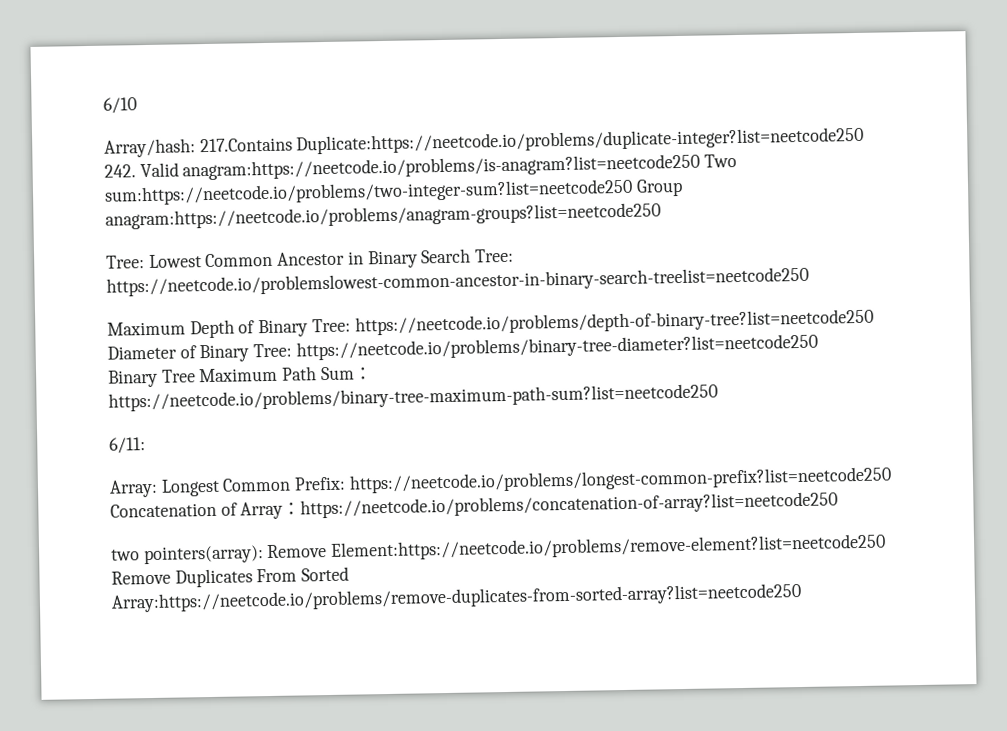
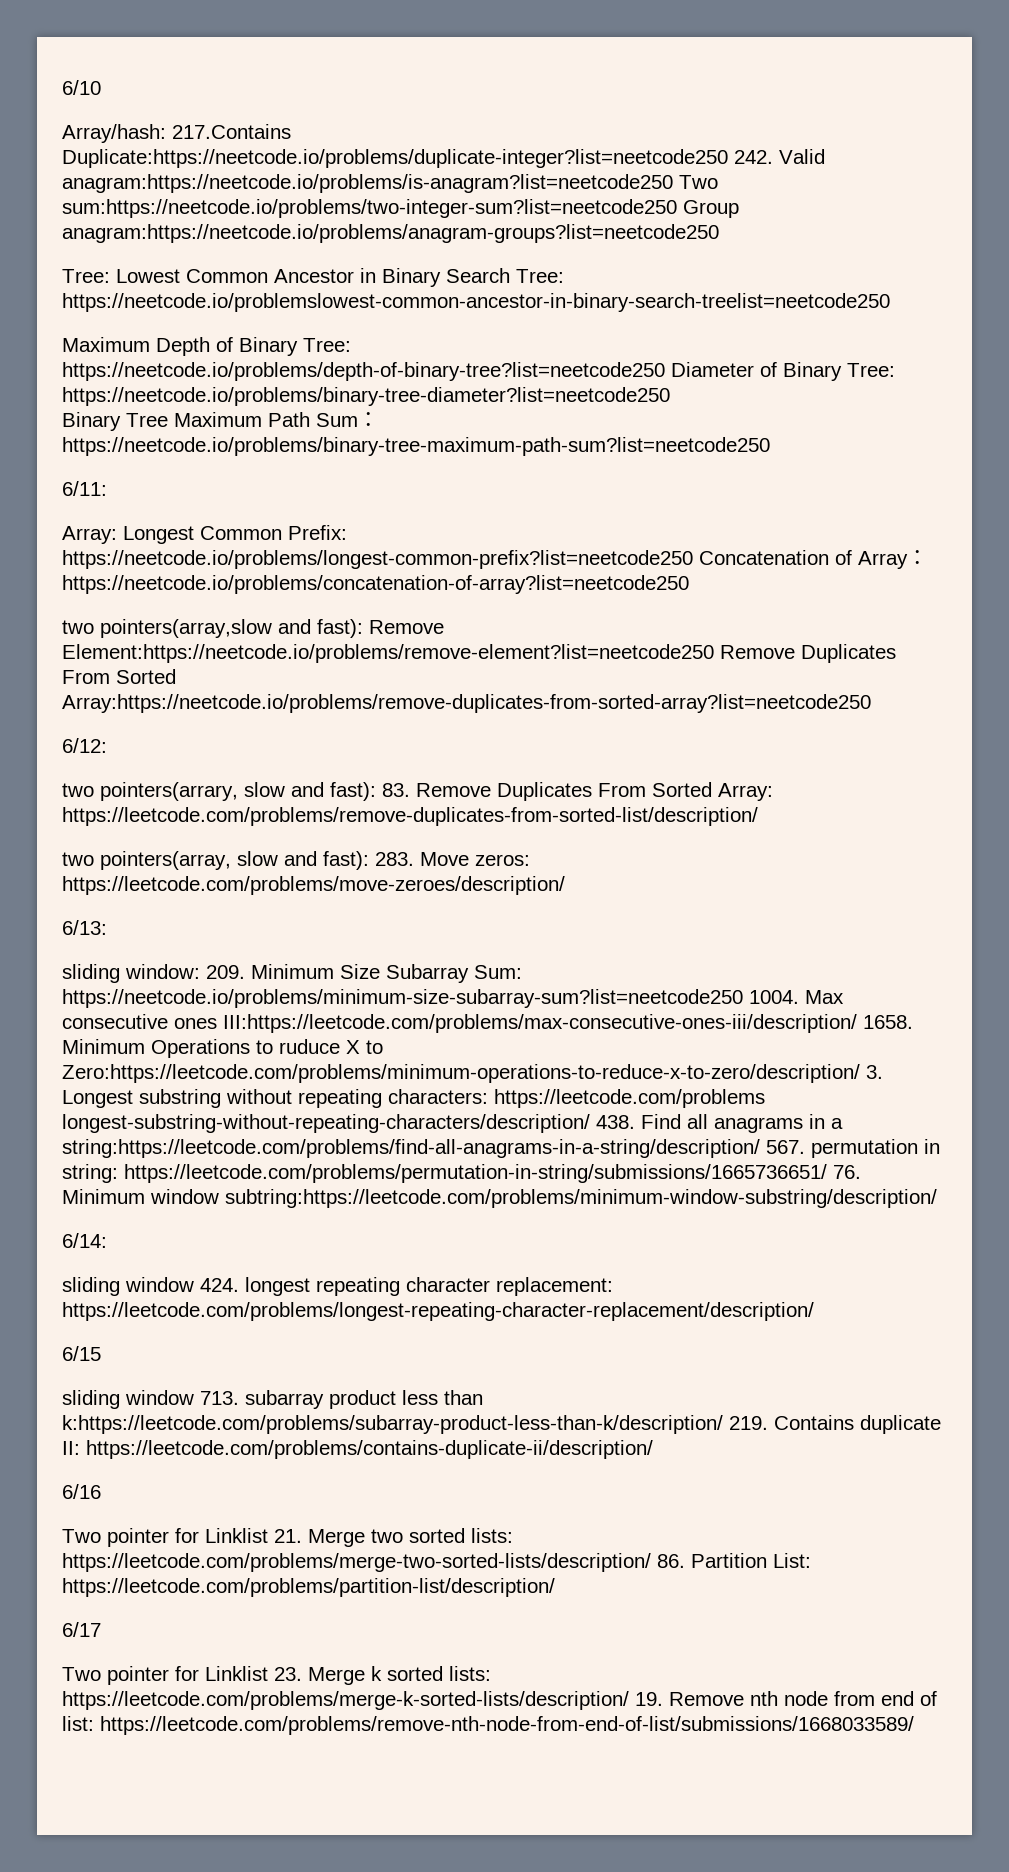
[143,545,264,565] pointers(array): -> [100,619,363,638] pointers(array,slow and fast):
(802, 597) none -> [62,738,107,753] [62,782,773,801] [62,807,758,826] [62,851,530,870] [62,876,565,895] [62,920,107,935] [62,964,522,983] [62,989,844,1008] [62,1014,913,1033] [62,1039,383,1058] [62,1064,883,1083] [62,1089,765,1108] [62,1114,843,1133] [62,1139,940,1158] [62,1164,861,1183] [62,1189,937,1208] [62,1233,107,1248] [62,1277,613,1296] [62,1302,814,1321] [62,1346,101,1361] [62,1390,483,1409] [62,1415,941,1434] [62,1440,653,1459] [62,1484,101,1499] [62,1528,513,1547] [62,1553,811,1572] [62,1578,555,1597] [62,1622,101,1637] [62,1666,491,1685] [62,1691,937,1710] [62,1716,914,1735] // 6/12: // two pointers(arrary, slow and fast): 83. Remove Duplicates From Sorted Array: https://leetcode.com/problems/remove-duplicates-from-sorted-list/description/ // two pointers(array, slow and fast): 283. Move zeros: https://leetcode.com/problems/move-zeroes/description/ // 6/13: // sliding window: 209. Minimum Size Subarray Sum: https://neetcode.io/problems/minimum-size-subarray-sum?list=neetcode250 1004. Max consecutive ones III:https://leetcode.com/problems/max-consecutive-ones-iii/description/ 1658. Minimum Operations to ruduce X to Zero:https://leetcode.com/problems/minimum-operations-to-reduce-x-to-zero/description/ 3. Longest substring without repeating characters: https://leetcode.com/problems longest-substring-without-repeating-characters/description/ 438. Find all anagrams in a string:https://leetcode.com/problems/find-all-anagrams-in-a-string/description/ 567. permutation in string: https://leetcode.com/problems/permutation-in-string/submissions/1665736651/ 76. Minimum window subtring:https://leetcode.com/problems/minimum-window-substring/description/ // 6/14: // sliding window 424. longest repeating character replacement: https://leetcode.com/problems/longest-repeating-character-replacement/description/ // 6/15 // sliding window 713. subarray product less than k:https://leetcode.com/problems/subarray-product-less-than-k/description/ 219. Contains duplicate II: https://leetcode.com/problems/contains-duplicate-ii/description/ // 6/16 // Two pointer for Linklist 21. Merge two sorted lists: https://leetcode.com/problems/merge-two-sorted-lists/description/ 86. Partition List: https://leetcode.com/problems/partition-list/description/ // 6/17 // Two pointer for Linklist 23. Merge k sorted lists: https://leetcode.com/problems/merge-k-sorted-lists/description/ 19. Remove nth node from end of list: https://leetcode.com/problems/remove-nth-node-from-end-of-list/submissions/1668033589/

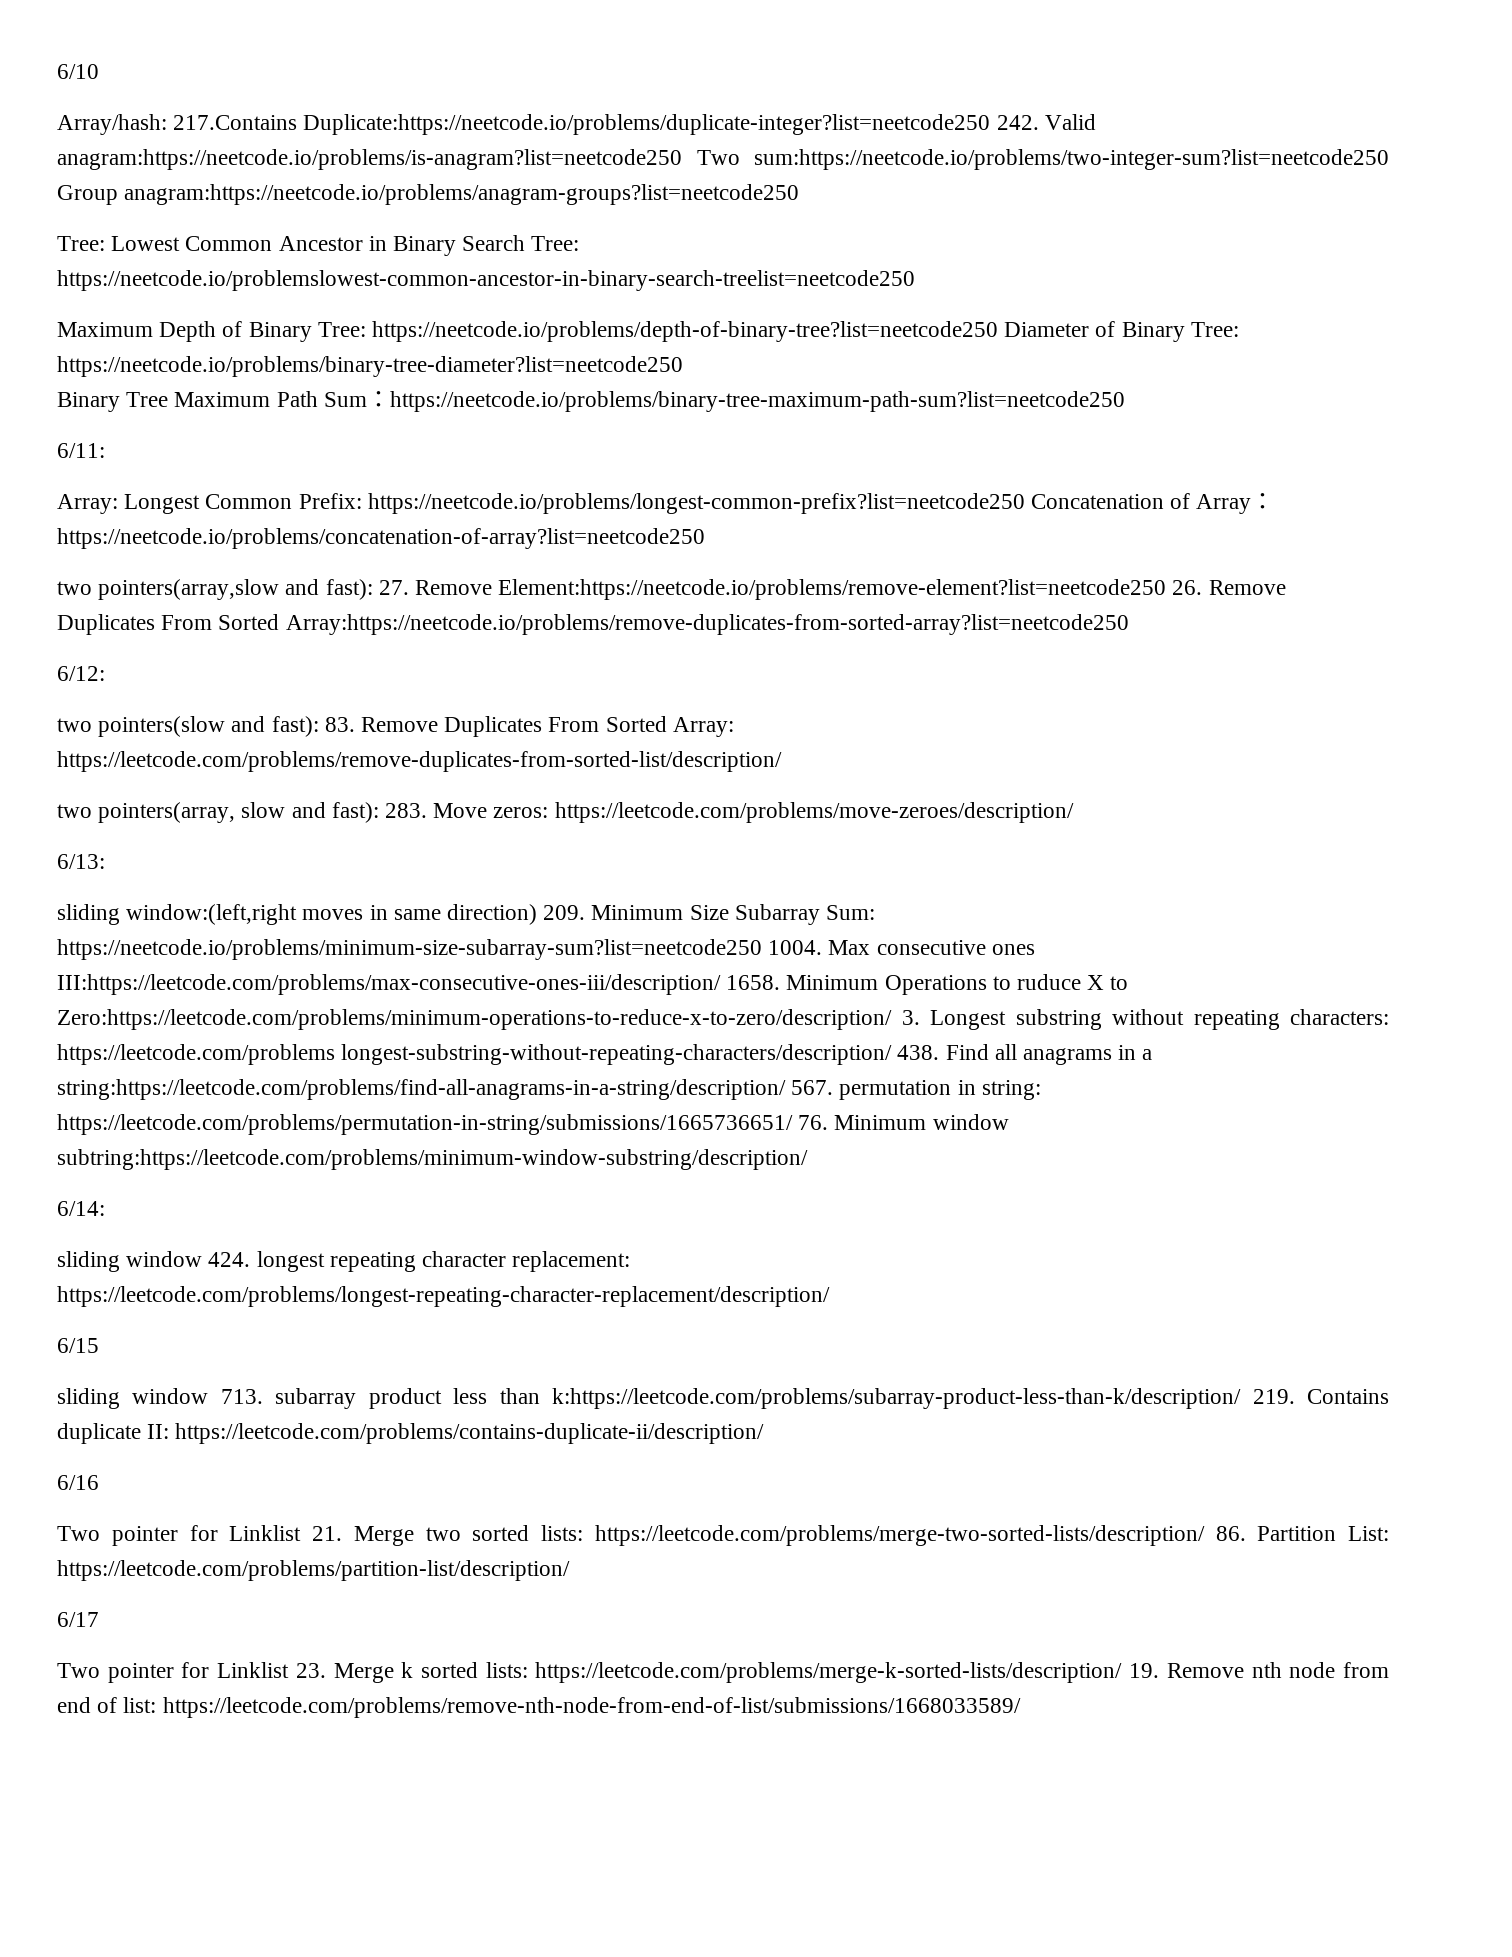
(363, 628) none -> [378,580,409,595] 27.
(714, 653) none -> [1172,580,1203,595] 26.
[100,782,285,801] pointers(arrary, slow -> [98,716,226,737] pointers(slow
[125,964,200,979] window: -> [126,904,538,925] window:(left,right moves in same direction)

